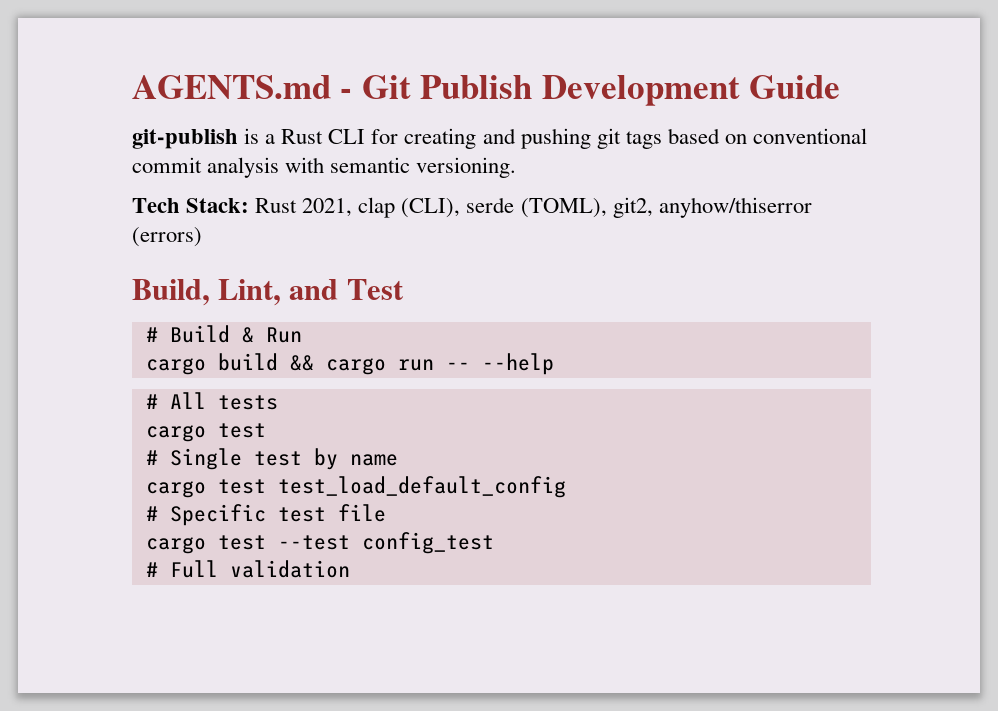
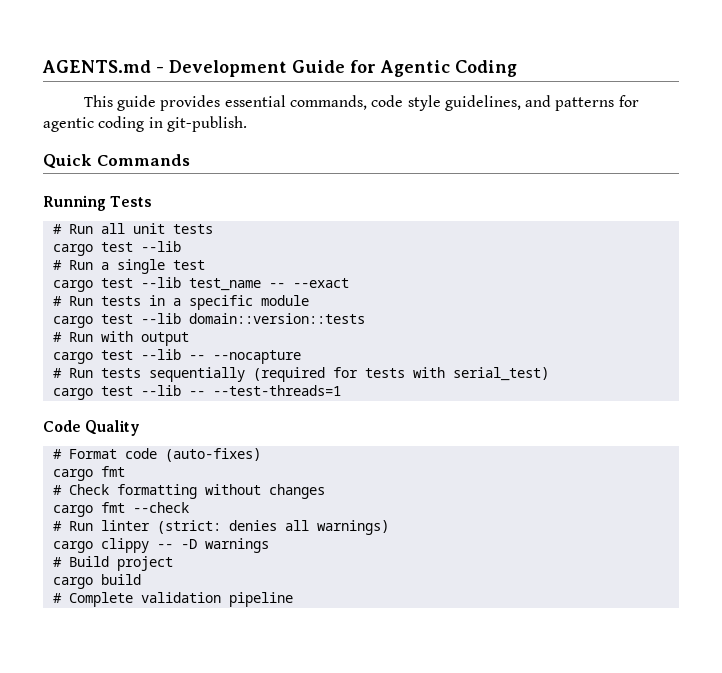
[361,75,533,99] Git Publish -> (164, 69) none
[132,128,867,149] [132,157,517,178] [132,197,812,218] [132,227,202,247] [132,279,404,306] [145,325,302,343] [145,353,554,375] [145,392,206,409] // git-publish is a Rust CLI for creating and pushing git tags based on conventional commit analysis with semantic versioning. // Tech Stack: Rust 2021, clap (CLI), serde (TOML), git2, anyhow/thiserror (errors) // Build, Lint, and Test // # Build & Run // cargo build && cargo run -- --help // # All -> [350,60,517,77] [83,95,639,111] [43,116,247,132] [43,154,190,169] [43,195,153,211] [52,223,165,234] for Agentic Coding // This guide provides essential commands, code style guidelines, and patterns for agentic coding in git-publish. // Quick Commands // Running Tests // # Run all unit
[145,448,398,470] [145,476,566,498] [145,504,386,526] [145,532,494,554] [145,560,350,578] // # Single test by name // cargo test test_load_default_config // # Specific test file // cargo test --test config_test // # Full validation -> [140,241,181,252] [52,259,205,274] [52,277,349,292] [52,295,309,310] [52,313,365,328] [52,331,189,346] [52,349,301,364] [52,367,549,382] [52,385,341,400] [43,420,141,436] [52,448,261,462] [52,466,125,481] [52,484,325,499] [52,502,189,517] [52,520,389,535] [52,538,269,553] [52,556,173,571] [52,574,141,589] [52,592,293,607] --lib // # Run a single test // cargo test --lib test_name -- --exact // # Run tests in a specific module // cargo test --lib domain::version::tests // # Run with output // cargo test --lib -- --nocapture // # Run tests sequentially (required for tests with serial_test) // cargo test --lib -- --test-threads=1 // Code Quality // # Format code (auto-fixes) // cargo fmt // # Check formatting without changes // cargo fmt --check // # Run linter (strict: denies all warnings) // cargo clippy -- -D warnings // # Build project // cargo build // # Complete validation pipeline

